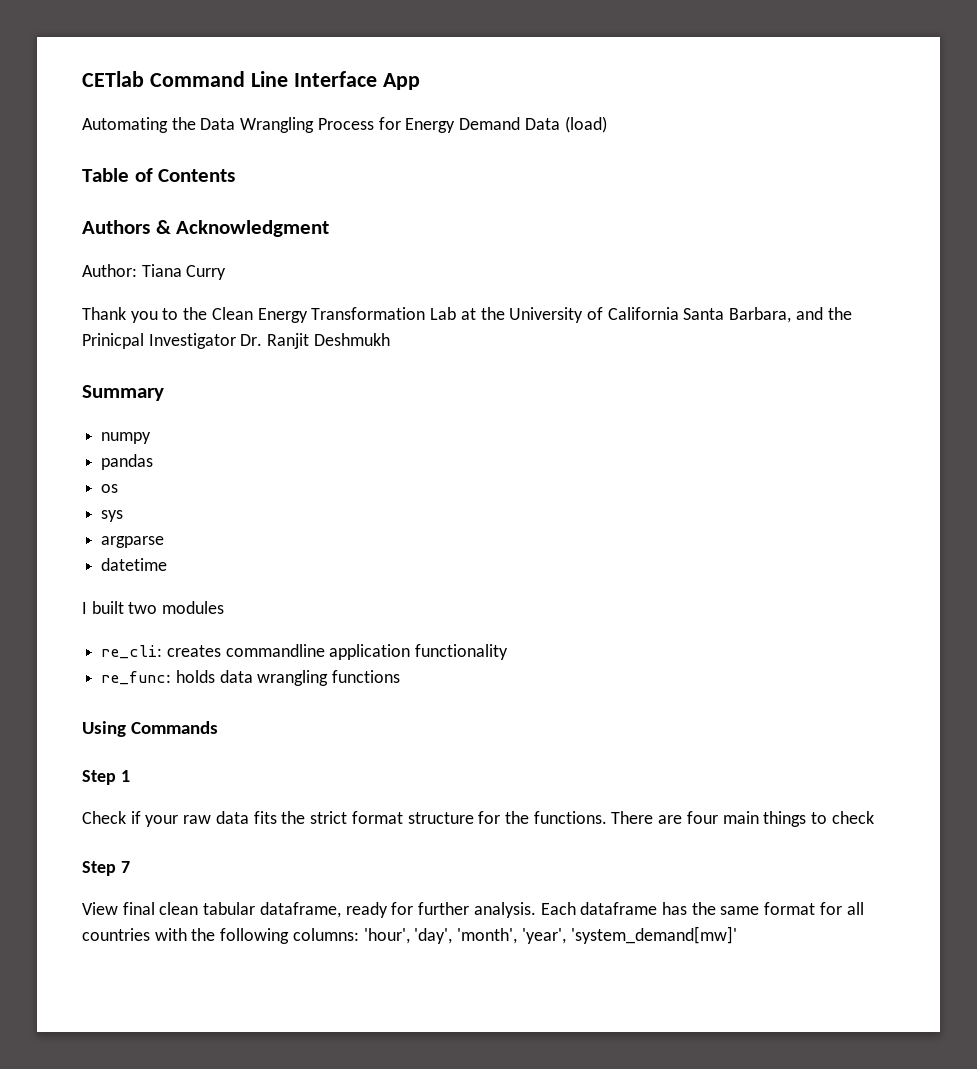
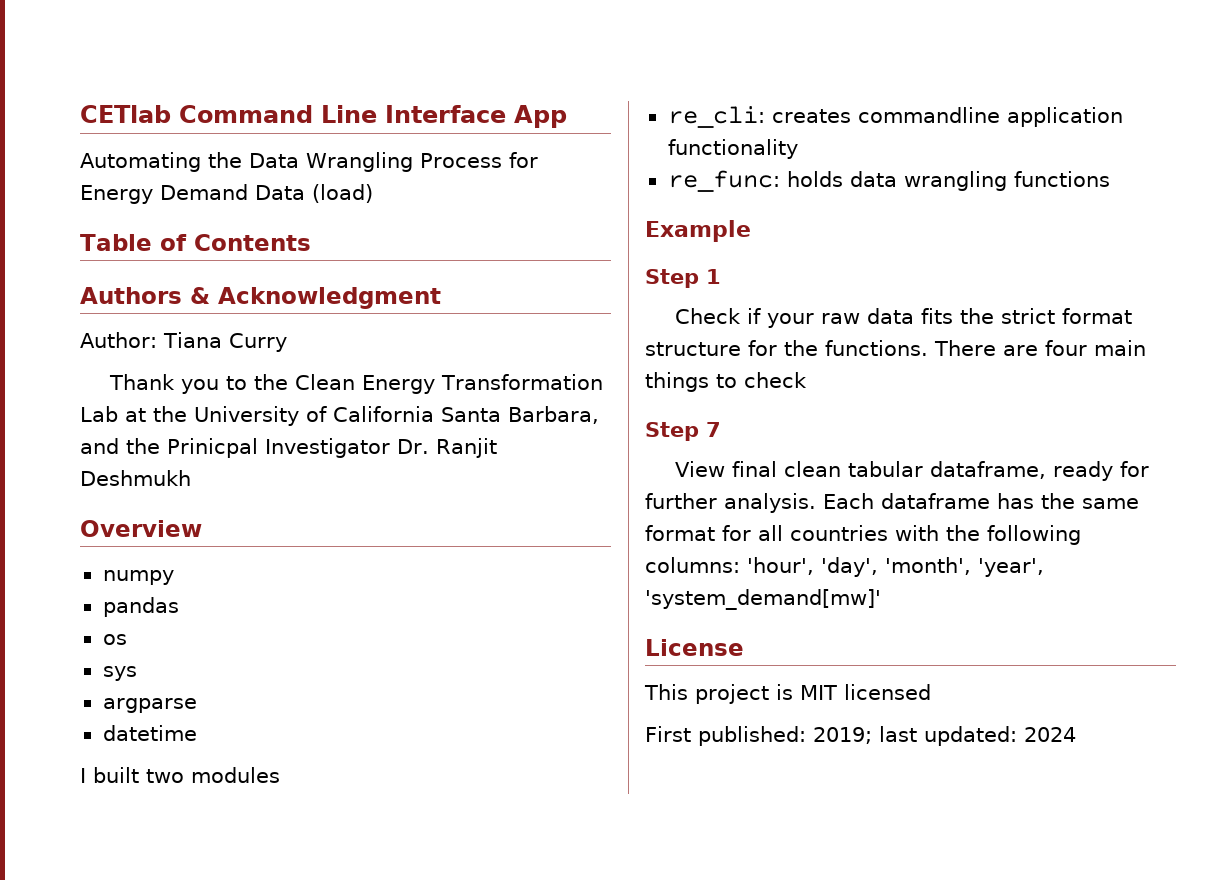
[82,385,164,401] Summary -> [80,520,202,537] Overview
[82,721,219,737] Using Commands -> [645,220,751,242] Example
(737, 935) none -> [645,639,744,656] [644,684,931,704] [645,726,1076,746] // License // This project is MIT licensed // First published: 2019; last updated: 2024

